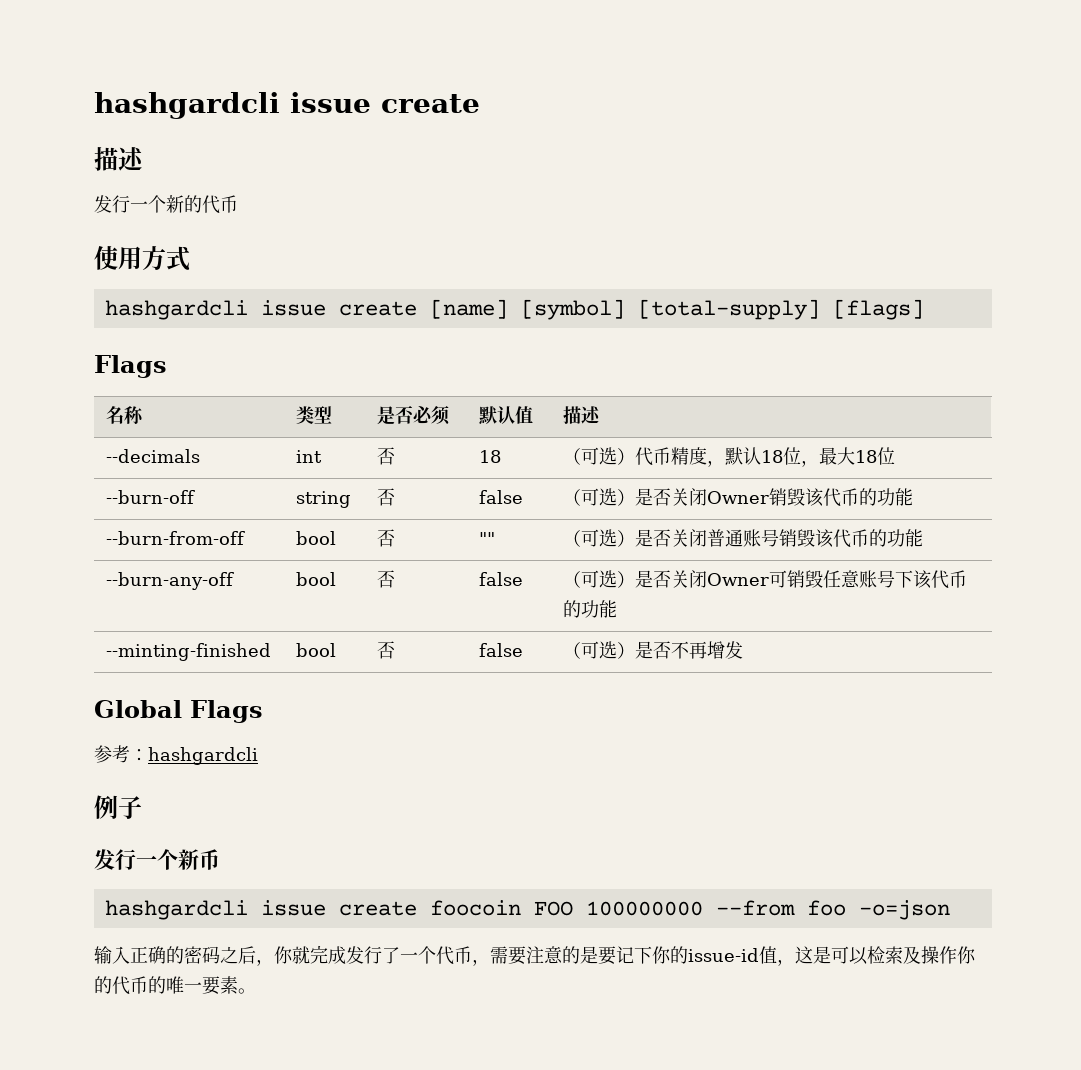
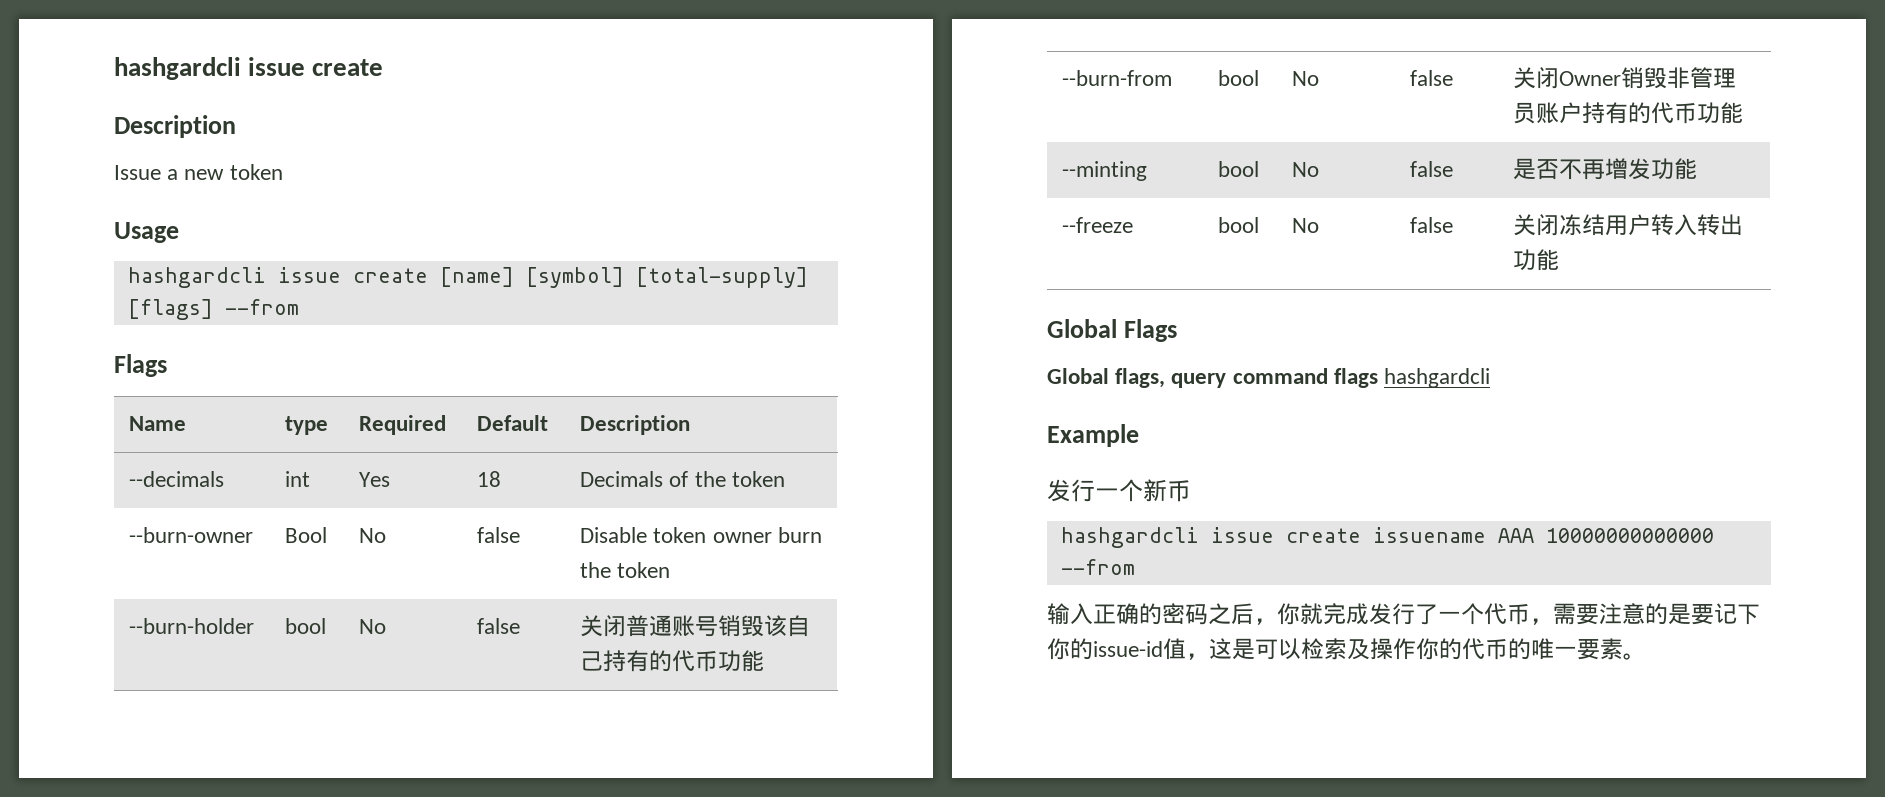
[94,147,144,171] [94,195,238,214] [94,245,190,271] 描述 // 发行一个新的代币 // 使用方式 -> [114,115,236,138] [114,164,283,180] [114,222,179,243] Description // Issue a new token // Usage
[94,355,167,378] [106,406,145,424] [296,406,333,424] [377,405,451,425] [479,406,534,425] [563,406,602,424] // Flags // 名称 | 类型 | 是否必须 | 默认值 | 描述 -> [224,299,299,315] [114,354,167,377] [129,416,187,431] [285,416,329,435] [359,415,447,435] [477,415,549,431] [580,415,691,435] --from // Flags // Name | type | Required | Default | Description
[377,447,396,465] 否 -> [359,472,391,487] Yes
[563,447,896,467] [106,490,196,504] [296,491,352,508] [377,488,396,506] [479,490,524,504] [563,488,914,507] [106,531,246,545] [296,531,337,545] [377,529,396,547] [479,532,496,545] [563,529,672,547] （可选）代币精度，默认18位，最大18位 // --burn-off | string | 否 | false | （可选）是否关闭Owner销毁该代币的功能 // --burn-from-off | bool | 否 | "" | （可选）是否 -> [580,471,785,487] [129,527,254,543] [285,527,328,543] [359,528,387,543] [477,527,521,543] [580,527,822,543] [580,562,671,578] [129,618,255,634] [285,618,327,634] [359,619,387,634] [477,618,521,634] Decimals of the token // --burn-owner | Bool | No | false | Disable token owner burn the token // --burn-holder | bool | No | false |
[833,529,924,548] [106,572,235,590] [296,572,337,586] [377,570,396,588] [479,572,524,586] [563,570,968,589] [563,600,618,618] [106,643,272,661] [296,643,337,657] [377,641,396,659] [479,643,524,657] [563,641,636,659] 代币的功能 // --burn-any-off | bool | 否 | false | （可选）是否关闭Owner可销毁任意账号下该代币的功能 // --minting-finished | bool | 否 | false | （可选） -> [787,615,811,637] [580,650,765,672] [1062,70,1173,86] [1218,70,1260,86] [1292,71,1320,86] [1410,70,1454,86] [1513,67,1737,89] [1513,102,1744,124] [1062,161,1148,181] [1218,161,1260,177] [1292,162,1320,177] [1410,161,1454,177] 自己持有的代币功能 // --burn-from | bool | No | false | 关闭Owner销毁非管理员账户持有的代币功能 // --minting | bool | No | false |
[94,700,263,723] [94,745,148,763] // Global Flags // 参考： -> [1651,158,1698,180] [1062,217,1134,233] [1218,217,1260,233] [1292,218,1320,233] [1410,217,1454,233] [1513,214,1744,236] [1513,249,1560,271] [1047,319,1177,342] [1047,368,1378,388] 功能 // --freeze | bool | No | false | 关闭冻结用户转入转出功能 // Global Flags // Global flags, query command flags
[94,795,142,819] 例子 -> [1047,424,1139,447] Example
[429,900,950,920] foocoin FOO 100000000 --from foo -o=json -> [1372,527,1714,543] [1060,559,1135,575] issuename AAA 10000000000000 --from

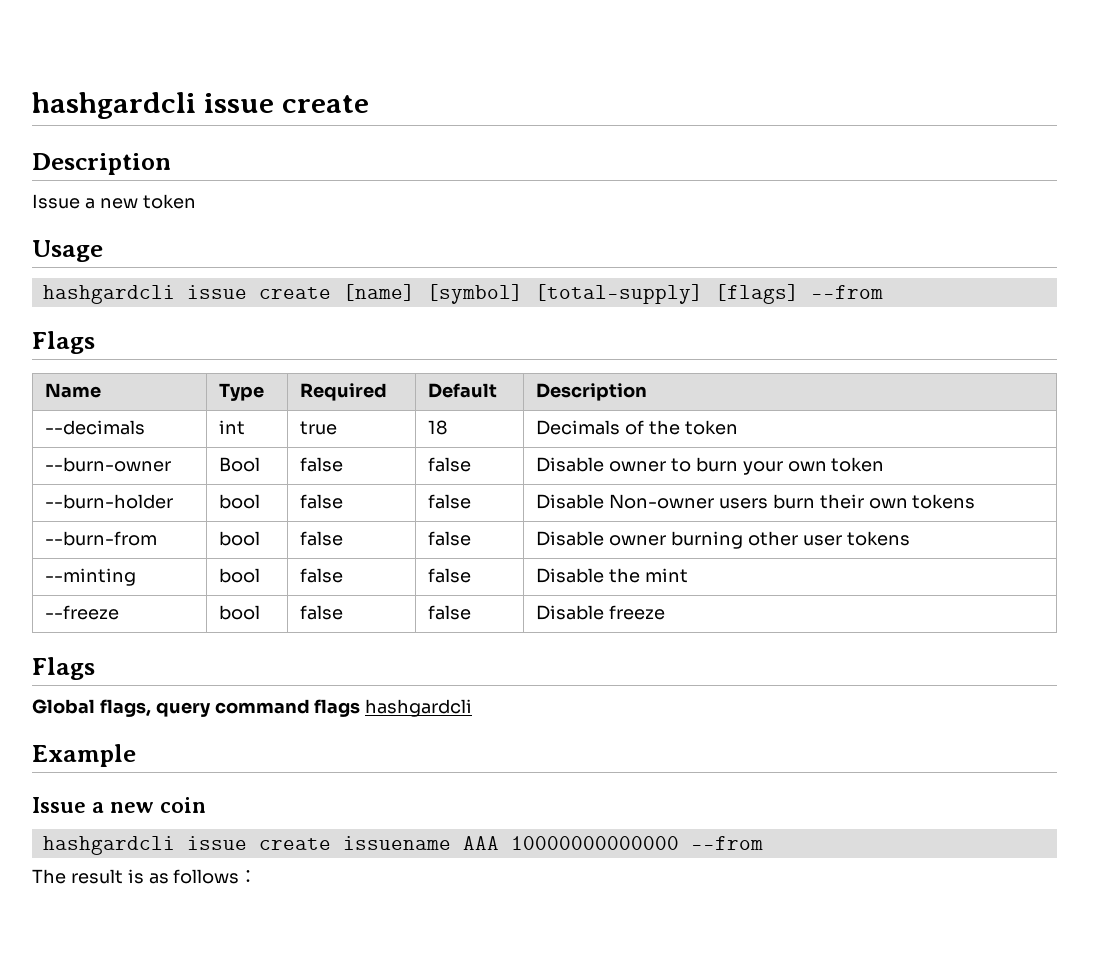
[285,416,329,435] type -> [219,383,265,401] Type
[359,472,391,487] Yes -> [300,421,338,435] true
[359,528,387,543] [477,527,521,543] [580,527,822,543] [580,562,612,578] No | false | Disable token owner burn the -> [300,457,344,472] [428,457,472,472] [536,457,827,475] false | false | Disable owner to burn your own
[359,619,387,634] [477,618,521,634] [580,615,811,637] [580,650,765,672] No | false | 关闭普通账号销毁该自己持有的代币功能 -> [300,494,344,509] [428,494,472,509] [536,494,976,509] false | false | Disable Non-owner users burn their own tokens
[1292,71,1320,86] [1410,70,1454,86] [1513,67,1737,89] [1513,102,1744,124] No | false | 关闭Owner销毁非管理员账户持有的代币功能 -> [300,531,344,546] [428,531,472,546] [536,531,910,549] false | false | Disable owner burning other user tokens
[1292,162,1320,177] [1410,161,1454,177] [1513,158,1698,180] No | false | 是否不再增发功能 -> [300,568,344,583] [428,568,472,583] [536,568,688,583] false | false | Disable the mint
[1292,218,1320,233] [1410,217,1454,233] [1513,214,1744,236] [1513,249,1560,271] [1047,319,1117,338] No | false | 关闭冻结用户转入转出功能 // Global -> [300,605,344,620] [428,605,472,620] [536,605,666,620] false | false | Disable freeze //
[1047,479,1191,502] 发行一个新币 -> [32,797,206,813] Issue a new coin
[1047,603,1760,625] [1047,638,1646,660] 输入正确的密码之后，你就完成发行了一个代币，需要注意的是要记下你的issue-id值，这是可以检索及操作你的代币的唯一要素。 -> [32,869,258,884] The result is as follows：

